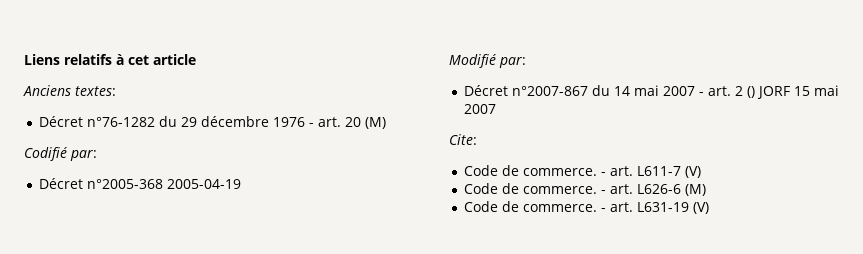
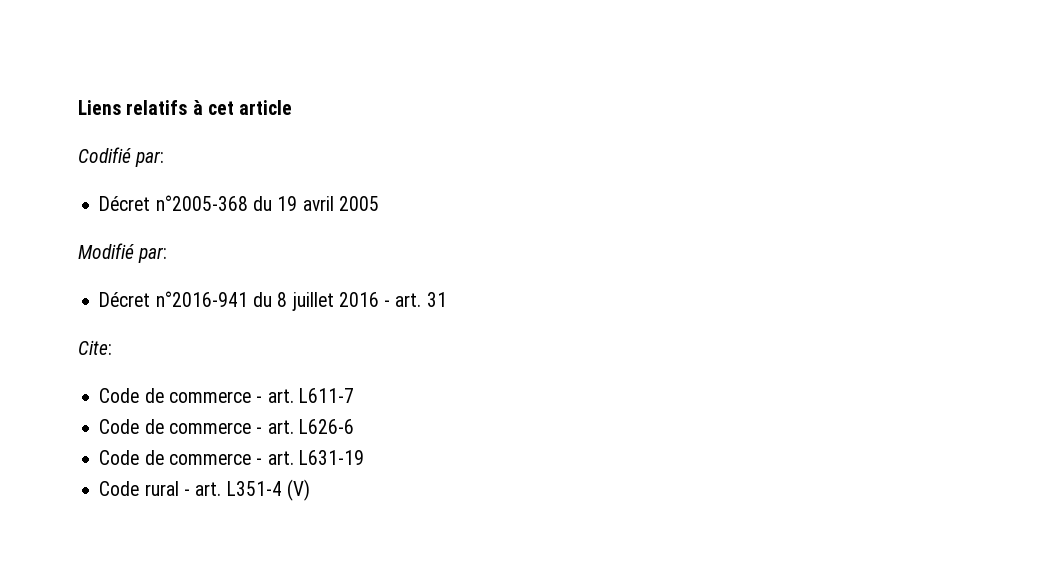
[23,85,116,96] [38,116,386,129] // Anciens textes: // Décret n°76-1282 du 29 décembre 1976 - art. 20 (M) -> (293, 107) none
[166,179,241,189] 2005-04-19 -> [252,196,379,211] du 19 avril 2005
[511,85,839,99] [463,104,496,114] n°2007-867 du 14 mai 2007 - art. 2 () JORF 15 mai 2007 -> [155,291,447,311] n°2016-941 du 8 juillet 2016 - art. 31
[522,168,597,176] commerce. -> [168,391,251,403] commerce
[684,166,701,178] [463,183,597,194] (V) // Code de commerce. -> [99,419,251,434] // Code de commerce
[684,184,706,196] [463,201,597,212] (M) // Code de commerce. -> [99,450,251,465] // Code de commerce
(689, 207) none -> [99,481,282,496] // Code rural - art. L351-4

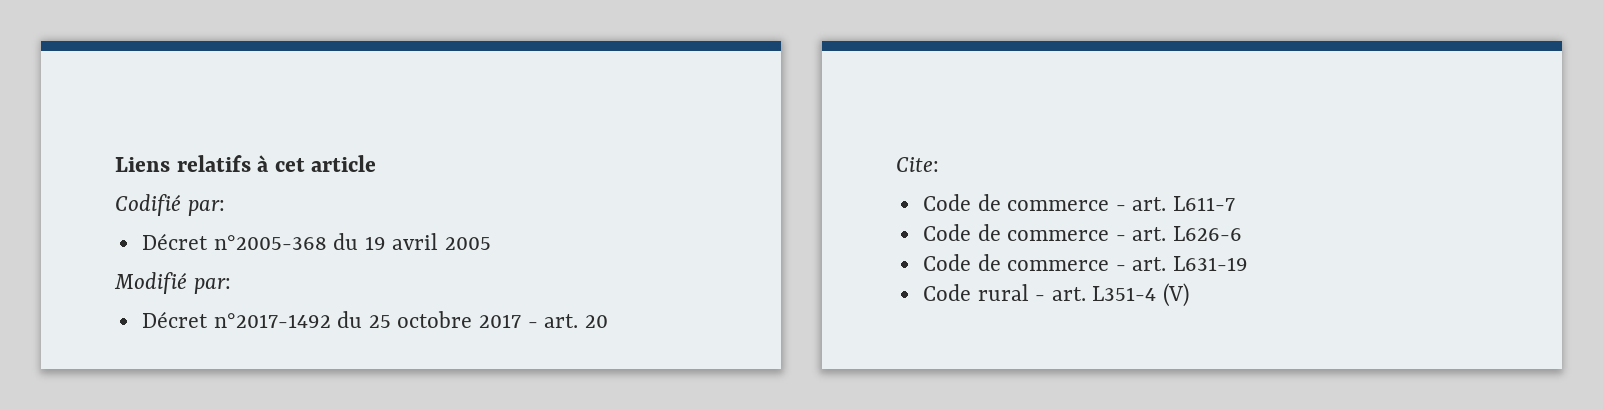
[155,291,447,311] n°2016-941 du 8 juillet 2016 - art. 31 -> [213,311,608,328] n°2017-1492 du 25 octobre 2017 - art. 20

